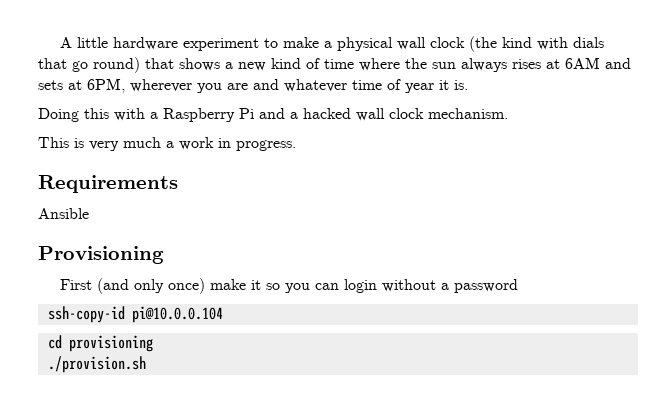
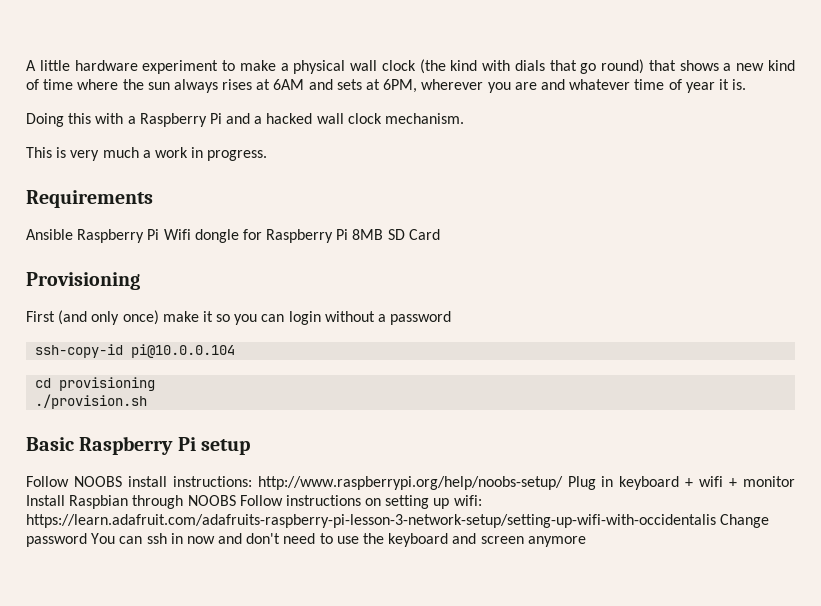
(89, 213) none -> [77,229,440,243] Raspberry Pi Wifi dongle for Raspberry Pi 8MB SD Card
(146, 364) none -> [26,436,251,455] [26,476,795,490] [26,495,482,509] [26,514,770,528] [26,533,586,547] // Basic Raspberry Pi setup // Follow NOOBS install instructions: http://www.raspberrypi.org/help/noobs-setup/ Plug in keyboard + wifi + monitor Install Raspbian through NOOBS Follow instructions on setting up wifi: https://learn.adafruit.com/adafruits-raspberry-pi-lesson-3-network-setup/setting-up-wifi-with-occidentalis Change password You can ssh in now and don't need to use the keyboard and screen anymore

